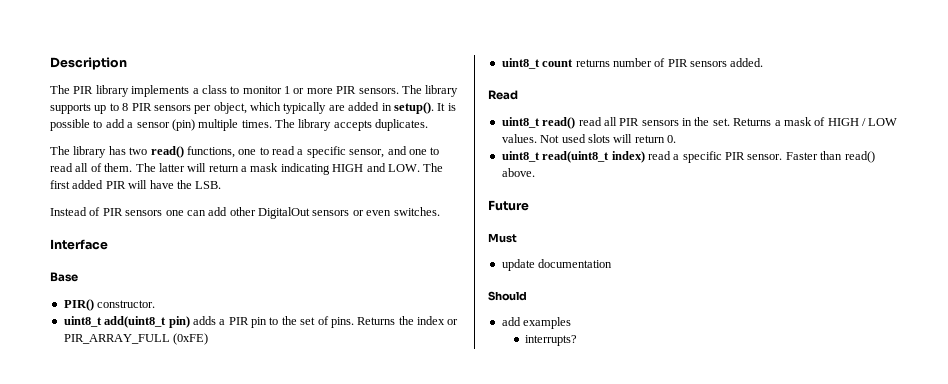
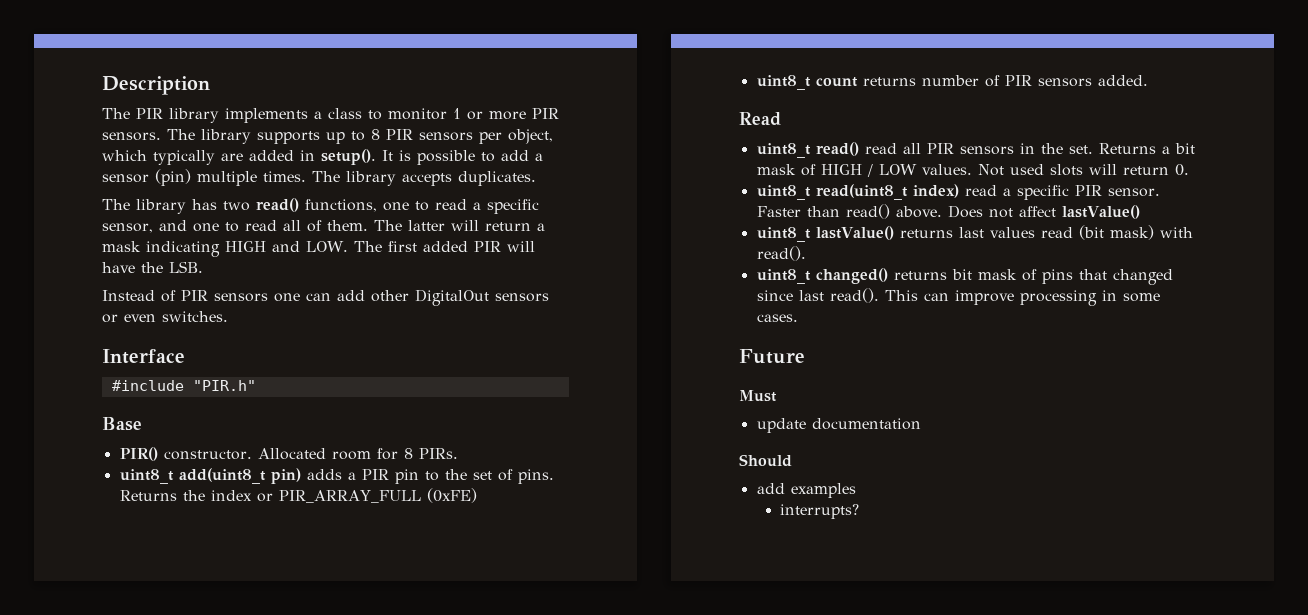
(108, 244) none -> [111,380,256,391] // #include "PIR.h"
(156, 304) none -> [257,448,458,460] Allocated room for 8 PIRs.
(781, 123) none -> [1174,143,1195,154] bit
(535, 172) none -> [947,205,1140,219] [756,225,1193,242] [756,246,806,261] [756,268,1173,285] [756,288,1160,306] [756,314,798,322] Does not affect lastValue() // uint8_t lastValue() returns last values read (bit mask) with read(). // uint8_t changed() returns bit mask of pins that changed since last read(). This can improve processing in some cases.

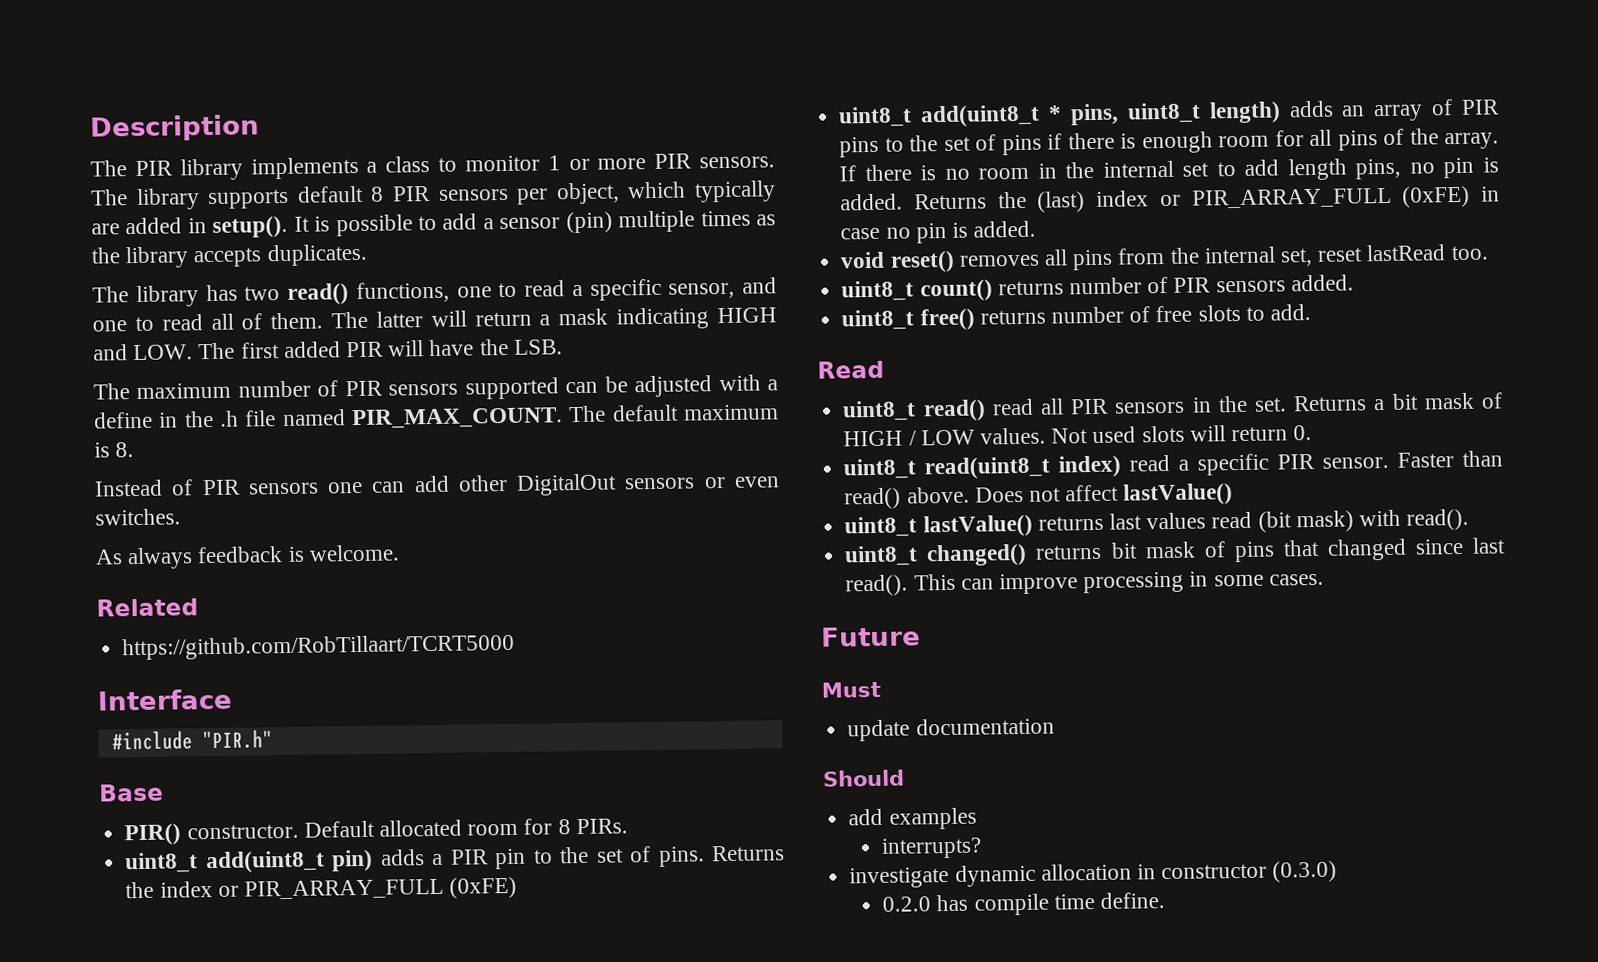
[326,131,365,144] up to -> [296,185,364,203] default
[263,171,340,182] times. The -> [700,210,777,227] [91,247,120,264] times as the
(203, 267) none -> [93,374,778,400] [94,404,780,430] [94,442,135,458] // The maximum number of PIR sensors supported can be adjusted with a define in the .h file named PIR_MAX_COUNT. The default maximum is 8.
(228, 316) none -> [95,544,400,570] [96,598,198,617] [122,633,516,661] // As always feedback is welcome. // Related // https://github.com/RobTillaart/TCRT5000
[257,448,326,460] Allocated -> [303,819,462,838] Default allocated
[815,77,858,87] count -> [920,99,1500,128] [839,128,1499,158] [839,157,1499,182] [840,185,1500,213] [840,220,1037,244] [840,244,1489,273] [841,279,993,302] add(uint8_t * pins, uint8_t length) adds an array of PIR pins to the set of pins if there is enough room for all pins of the array. If there is no room in the internal set to add length pins, no pin is added. Returns the (last) index or PIR_ARRAY_FULL (0xFE) in case no pin is added. // void reset() removes all pins from the internal set, reset lastRead too. // uint8_t count()
(1148, 80) none -> [841,304,1311,331] // uint8_t free() returns number of free slots to add.
(860, 511) none -> [849,860,1338,889] [882,892,1166,916] // investigate dynamic allocation in constructor (0.3.0) // 0.2.0 has compile time define.

